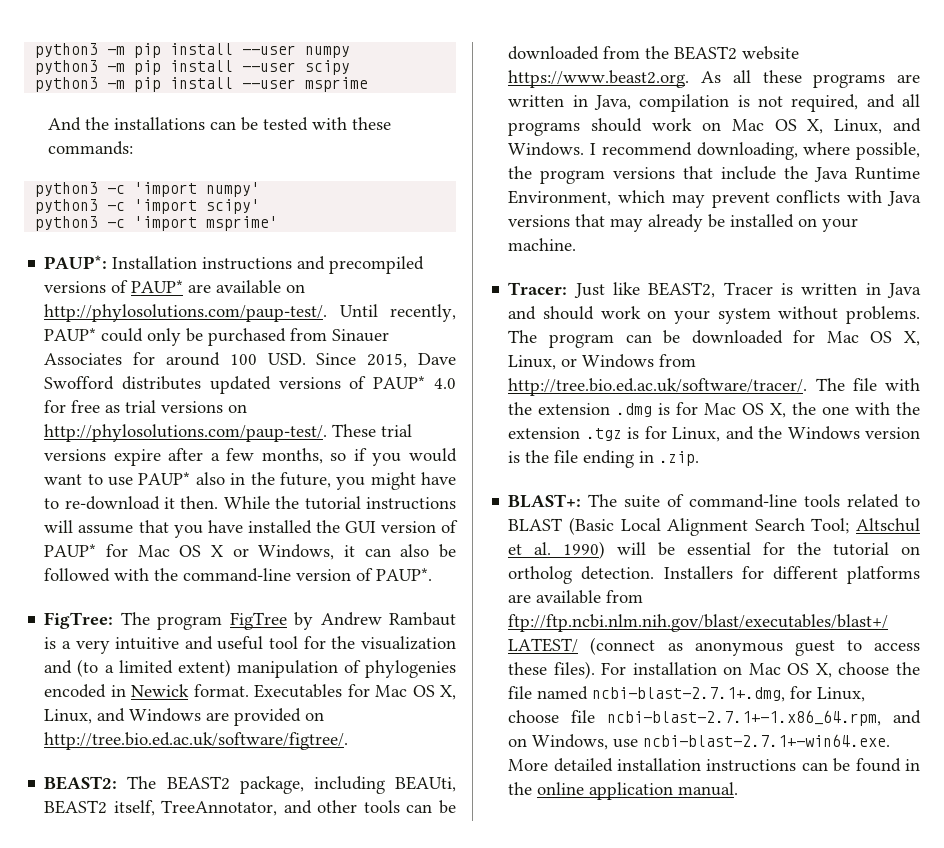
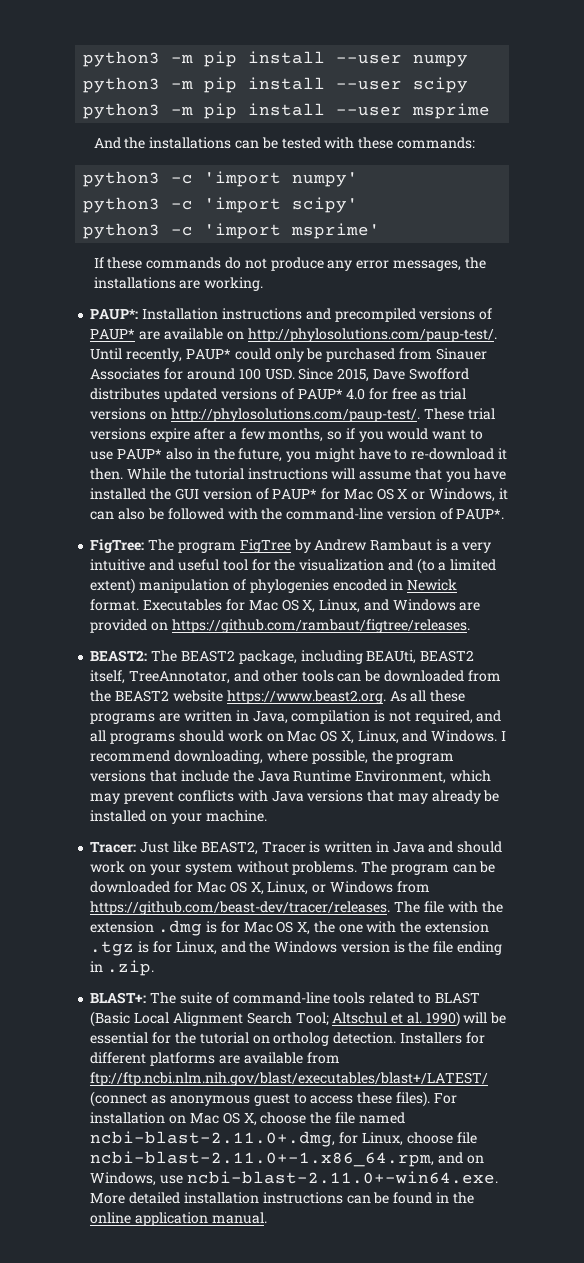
(279, 223) none -> [93,257,486,271] [93,277,264,291] // If these commands do not produce any error messages, the installations are working.
[44,732,349,750] http://tree.bio.ed.ac.uk/software/figtree/. -> [171,619,470,633] https://github.com/rambaut/figtree/releases.
[508,378,808,396] http://tree.bio.ed.ac.uk/software/tracer/. -> [90,901,391,915] https://github.com/beast-dev/tracer/releases.
[592,687,786,702] ncbi-blast-2.7.1+.dmg, -> [90,1131,336,1147] ncbi-blast-2.11.0+.dmg,
[607,710,882,726] ncbi-blast-2.7.1+-1.x86_64.rpm, -> [90,1151,435,1167] ncbi-blast-2.11.0+-1.x86_64.rpm,
[643,734,891,747] ncbi-blast-2.7.1+-win64.exe. -> [186,1171,498,1184] ncbi-blast-2.11.0+-win64.exe.

